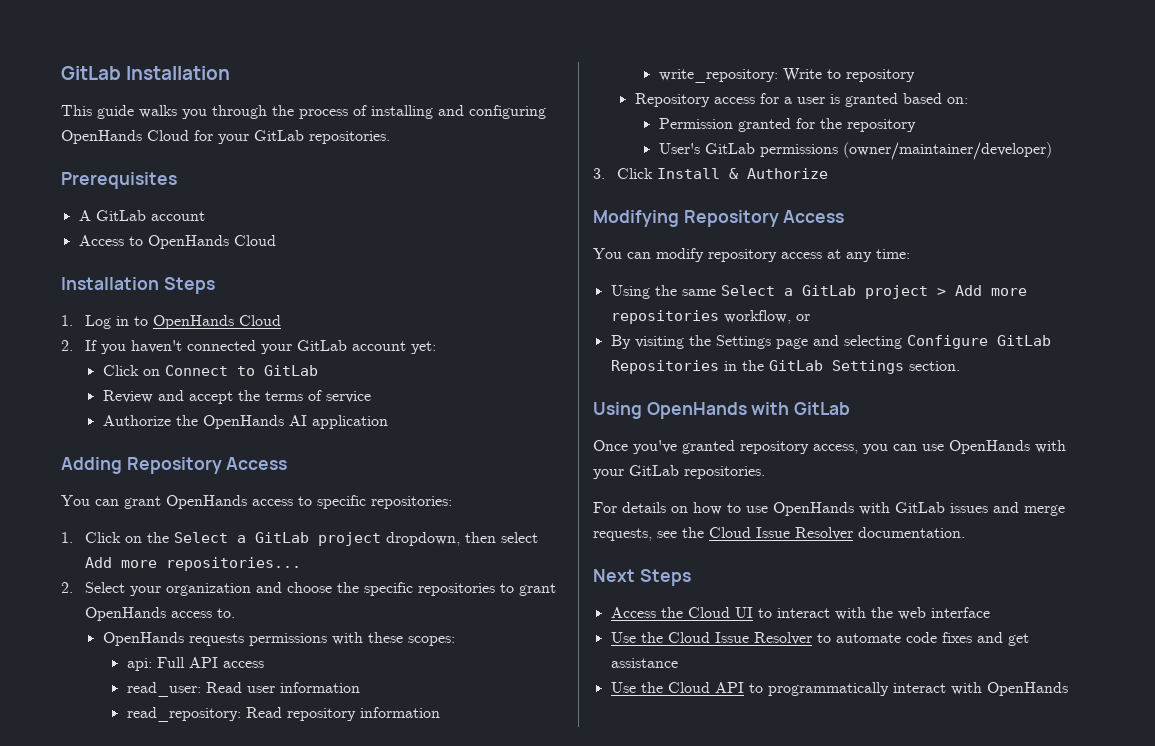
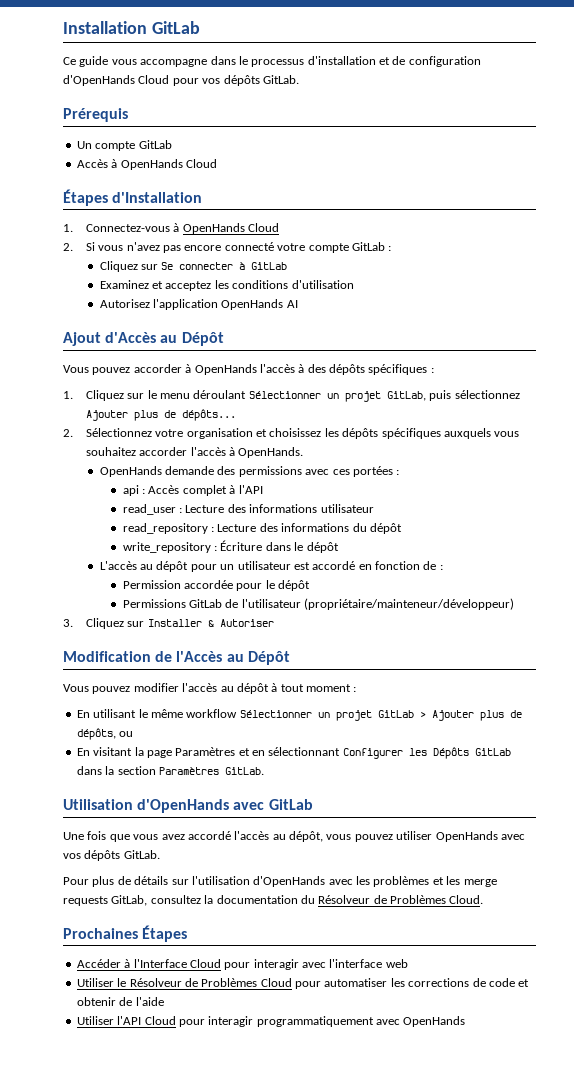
[61,66,231,80] [61,105,546,119] [61,130,390,144] [61,172,177,189] [78,210,205,221] [78,235,276,249] [61,277,215,294] [61,315,149,329] GitLab Installation // This guide walks you through the process of installing and configuring OpenHands Cloud for your GitLab repositories. // Prerequisites // A GitLab account // Access to OpenHands Cloud // Installation Steps // 1. Log in to -> [63,21,200,34] [63,56,481,67] [63,75,299,86] [63,108,128,122] [76,140,172,151] [76,159,217,170] [63,189,203,206] [63,223,180,232] Installation GitLab // Ce guide vous accompagne dans le processus d'installation et de configuration d'OpenHands Cloud pour vos dépôts GitLab. // Prérequis // Un compte GitLab // Accès à OpenHands Cloud // Étapes d'Installation // 1. Connectez-vous à
[85,340,437,354] [102,365,318,376] [102,390,371,404] [102,415,388,429] [61,457,288,474] [61,495,452,509] [61,532,539,546] [85,557,302,571] [61,582,557,596] [85,607,236,621] [102,632,455,646] [126,657,264,671] [126,682,360,697] [126,707,440,722] [658,68,915,83] [634,93,968,107] [658,118,916,132] [658,142,1052,160] [593,168,829,179] [593,210,845,227] [593,248,910,262] [610,285,1027,299] [610,310,810,324] [610,335,1051,349] [610,360,960,374] [593,402,851,419] [593,440,1066,454] [593,465,765,479] [593,502,1065,516] [593,527,965,541] [593,569,691,586] [610,607,990,620] [610,632,1029,646] [610,658,678,668] [610,682,982,696] If you haven't connected your GitLab account yet: // Click on Connect to GitLab // Review and accept the terms of service // Authorize the OpenHands AI application // Adding Repository Access // You can grant OpenHands access to specific repositories: // 1. Click on the Select a GitLab project dropdown, then select Add more repositories... // 2. Select your organization and choose the specific repositories to grant OpenHands access to. // OpenHands requests permissions with these scopes: // api: Full API access // read_user: Read user information // read_repository: Read repository information // write_repository: Write to repository // Repository access for a user is granted based on: // Permission granted for the repository // User's GitLab permissions (owner/maintainer/developer) // 3. Click Install & Authorize // Modifying Repository Access // You can modify repository access at any time: // Using the same Select a GitLab project > Add more repositories workflow, or // By visiting the Settings page and selecting Configure GitLab Repositories in the GitLab Settings section. // Using OpenHands with GitLab // Once you've granted repository access, you can use OpenHands with your GitLab repositories. // For details on how to use OpenHands with GitLab issues and merge requests, see the Cloud Issue Resolver documentation. // Next Steps // Access the Cloud UI to interact with the web interface // Use the Cloud Issue Resolver to automate code fixes and get assistance // Use the Cloud API to programmatically interact with -> [85,242,392,253] [99,261,288,272] [99,280,354,291] [99,299,298,310] [63,332,224,346] [63,364,434,375] [63,390,520,402] [85,409,236,421] [63,428,520,439] [85,447,304,458] [99,466,400,477] [122,485,263,496] [122,504,374,515] [122,523,402,534] [122,540,339,553] [99,561,443,572] [122,580,311,591] [122,598,515,610] [63,618,274,629] [63,651,290,665] [63,683,357,694] [76,709,522,721] [76,728,134,740] [76,747,511,759] [76,766,264,775] [63,799,313,813] [63,831,525,842] [63,850,160,861] [63,876,497,887] [63,895,484,906] [63,925,188,942] [76,959,408,970] [76,978,530,989] [76,997,164,1006] [76,1016,400,1027] Si vous n'avez pas encore connecté votre compte GitLab : // Cliquez sur Se connecter à GitLab // Examinez et acceptez les conditions d'utilisation // Autorisez l'application OpenHands AI // Ajout d'Accès au Dépôt // Vous pouvez accorder à OpenHands l'accès à des dépôts spécifiques : // 1. Cliquez sur le menu déroulant Sélectionner un projet GitLab, puis sélectionnez Ajouter plus de dépôts... // 2. Sélectionnez votre organisation et choisissez les dépôts spécifiques auxquels vous souhaitez accorder l'accès à OpenHands. // OpenHands demande des permissions avec ces portées : // api : Accès complet à l'API // read_user : Lecture des informations utilisateur // read_repository : Lecture des informations du dépôt // write_repository : Écriture dans le dépôt // L'accès au dépôt pour un utilisateur est accordé en fonction de : // Permission accordée pour le dépôt // Permissions GitLab de l'utilisateur (propriétaire/mainteneur/développeur) // 3. Cliquez sur Installer & Autoriser // Modification de l'Accès au Dépôt // Vous pouvez modifier l'accès au dépôt à tout moment : // En utilisant le même workflow Sélectionner un projet GitLab > Ajouter plus de dépôts, ou // En visitant la page Paramètres et en sélectionnant Configurer les Dépôts GitLab dans la section Paramètres GitLab. // Utilisation d'OpenHands avec GitLab // Une fois que vous avez accordé l'accès au dépôt, vous pouvez utiliser OpenHands avec vos dépôts GitLab. // Pour plus de détails sur l'utilisation d'OpenHands avec les problèmes et les merge requests GitLab, consultez la documentation du Résolveur de Problèmes Cloud. // Prochaines Étapes // Accéder à l'Interface Cloud pour interagir avec l'interface web // Utiliser le Résolveur de Problèmes Cloud pour automatiser les corrections de code et obtenir de l'aide // Utiliser l'API Cloud pour interagir programmatiquement avec

